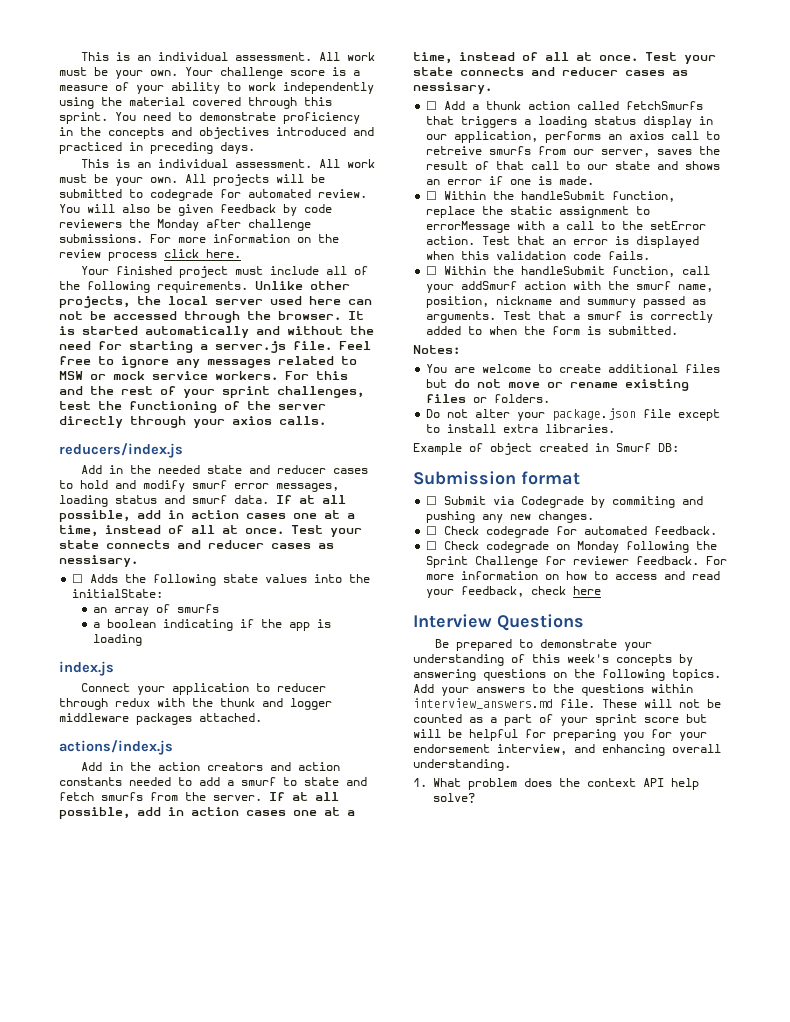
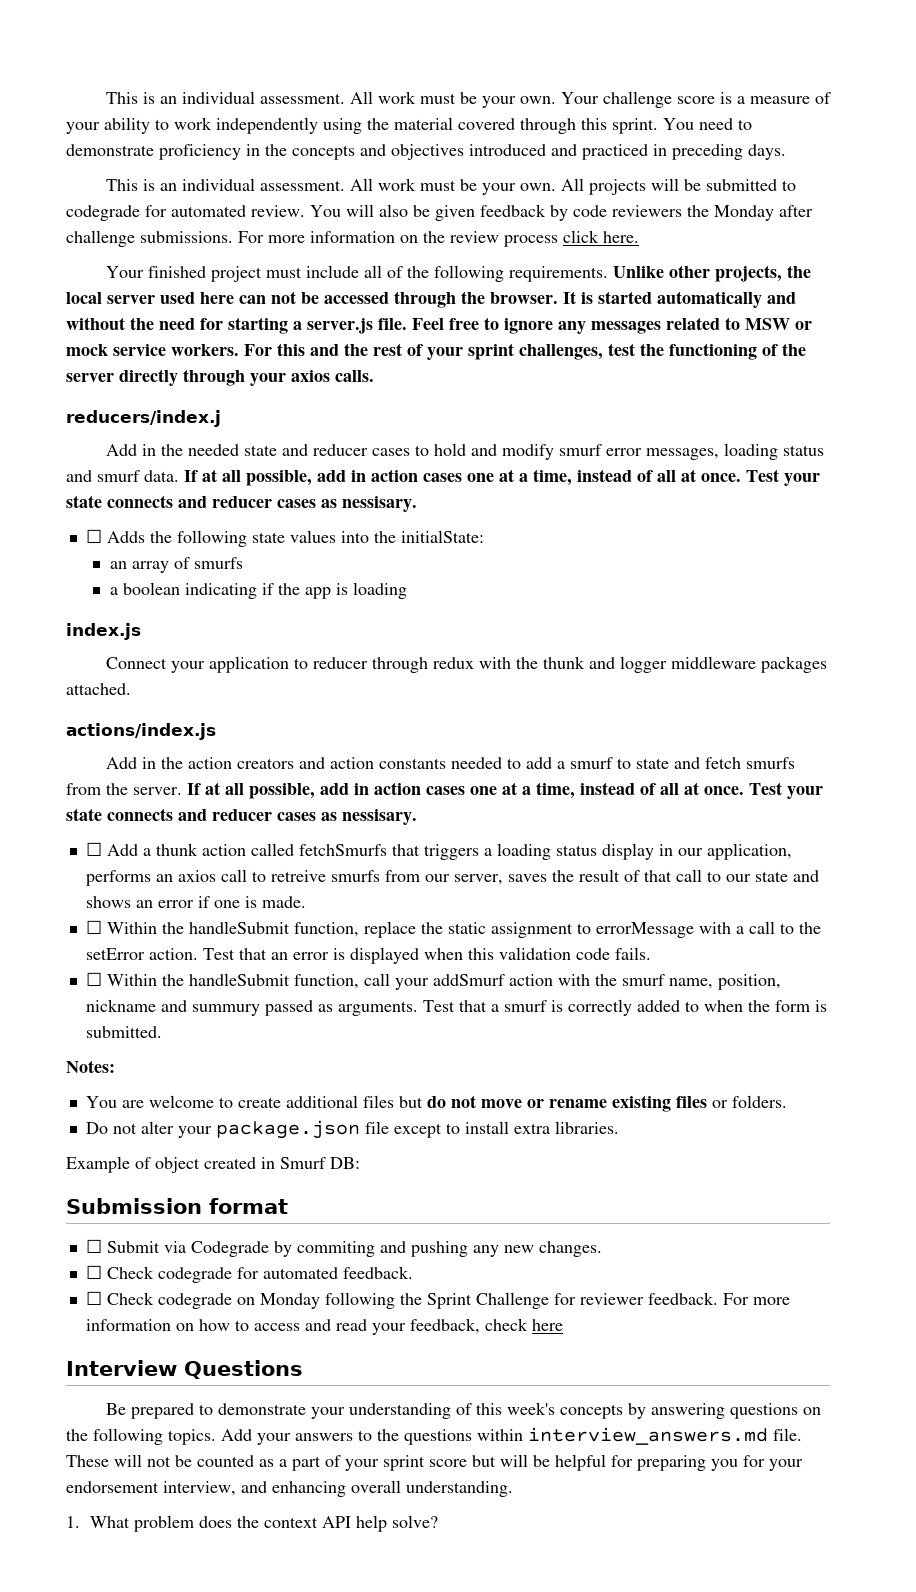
[59,443,183,458] reducers/index.js -> [66,410,221,427] reducers/index.j

